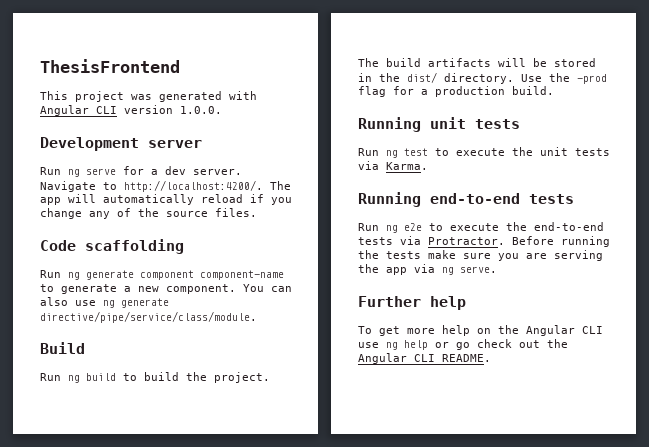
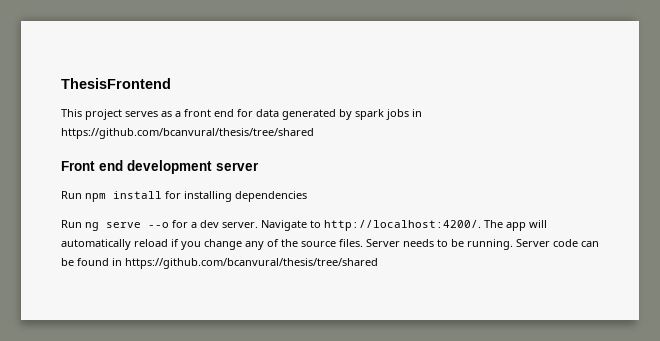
[131,91,257,102] [40,105,222,116] [40,137,202,151] was generated with Angular CLI version 1.0.0. // Development server -> [125,109,422,120] [61,128,314,139] [61,160,259,174] [61,191,307,202] serves as a front end for data generated by spark jobs in https://github.com/bcanvural/thesis/tree/shared // Front end development server // Run npm install for installing dependencies
(116, 171) none -> [148,222,169,228] --o
[40,239,184,254] [40,270,284,280] [40,284,292,294] [40,297,169,308] [40,311,257,323] [40,342,85,354] [40,372,270,383] [358,58,596,67] [358,72,607,84] [358,86,554,97] [358,117,520,132] [358,147,610,158] [358,161,428,170] [358,192,574,207] [358,222,604,233] [358,236,610,247] [358,250,603,261] [358,264,497,275] [358,296,466,310] [358,325,603,336] [358,339,568,350] [358,353,491,364] // Code scaffolding // Run ng generate component component-name to generate a new component. You can also use ng generate directive/pipe/service/class/module. // Build // Run ng build to build the project. The build artifacts will be stored in the dist/ directory. Use the -prod flag for a production build. // Running unit tests // Run ng test to execute the unit tests via Karma. // Running end-to-end tests // Run ng e2e to execute the end-to-end tests via Protractor. Before running the tests make sure you are serving the app via ng serve. // Further help // To get more help on the Angular CLI use ng help or go check out the Angular CLI README. -> [366,239,599,250] [61,258,378,269] Server needs to be running. Server code can be found in https://github.com/bcanvural/thesis/tree/shared

